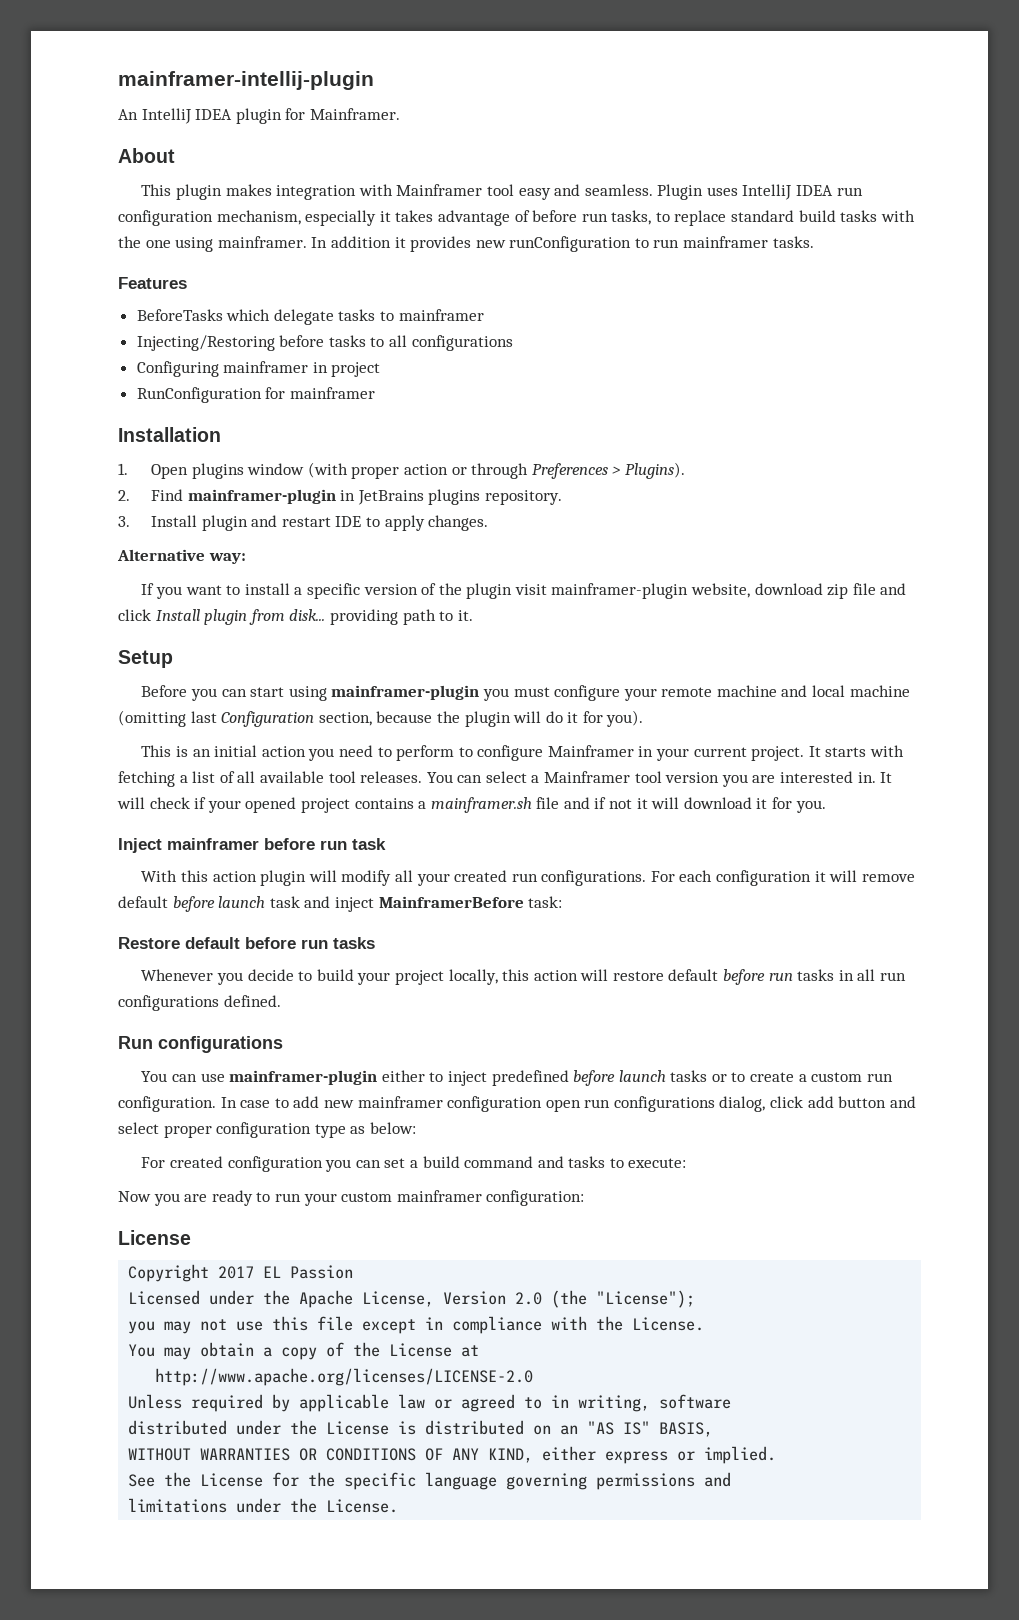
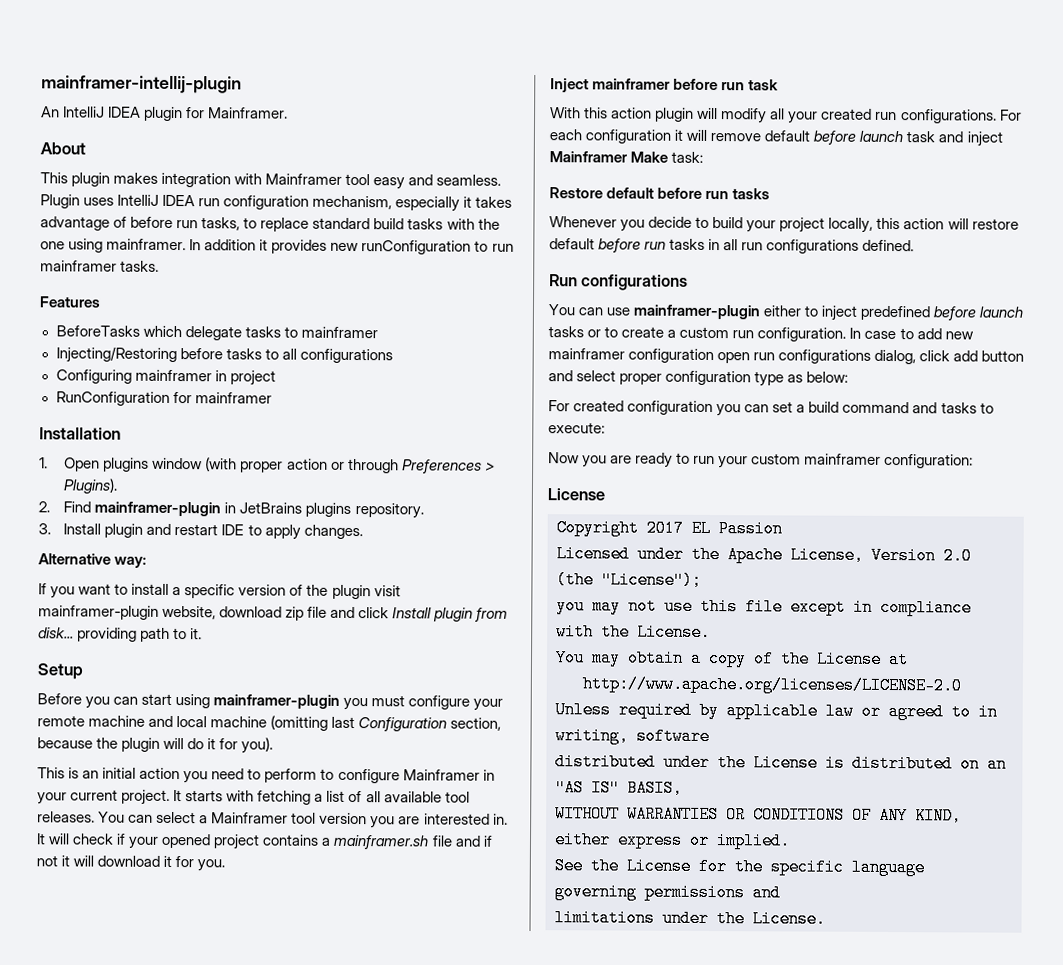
[378,896,524,908] MainframerBefore -> [549,151,669,163] Mainframer Make

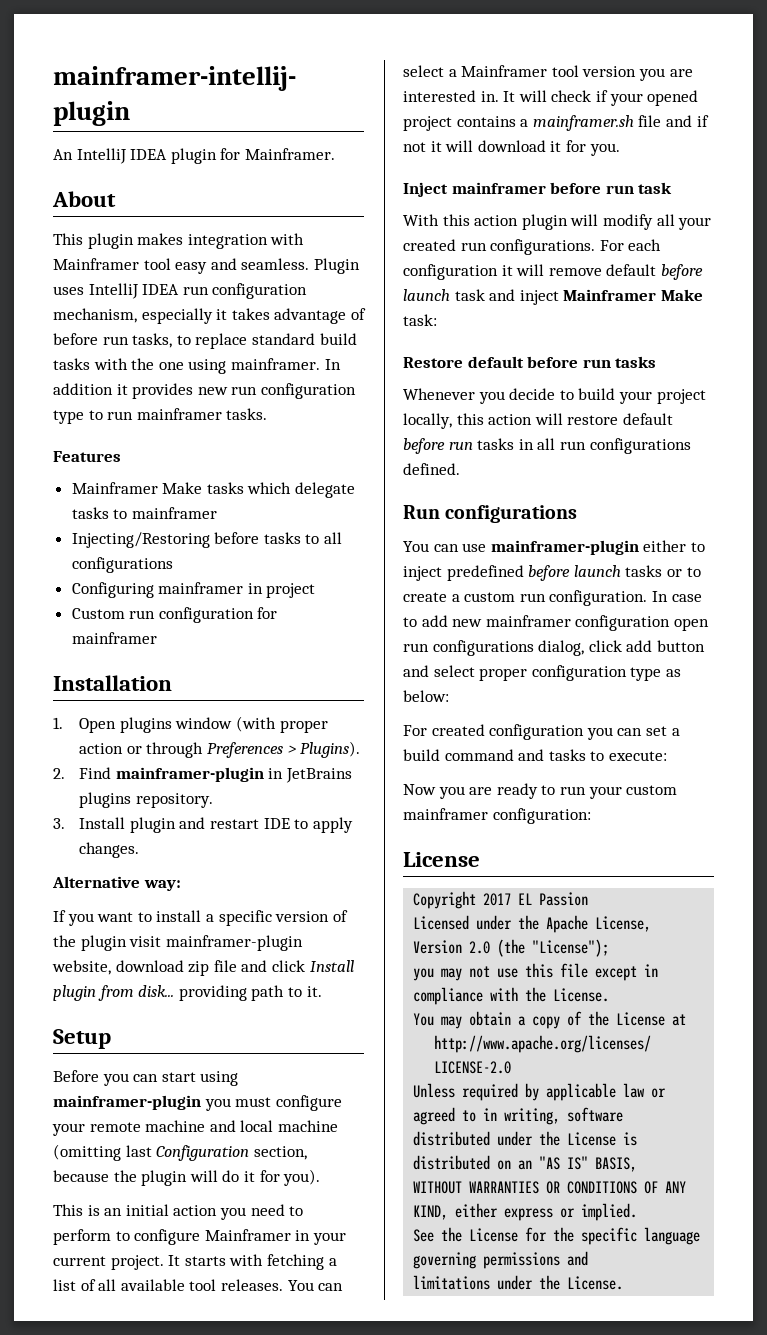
[361,240,472,255] runConfiguration -> [231,383,356,399] [53,410,84,424] run configuration type
[55,325,140,337] BeforeTasks -> [71,482,244,494] Mainframer Make tasks
[55,391,170,406] RunConfiguration -> [71,607,254,623] Custom run configuration

